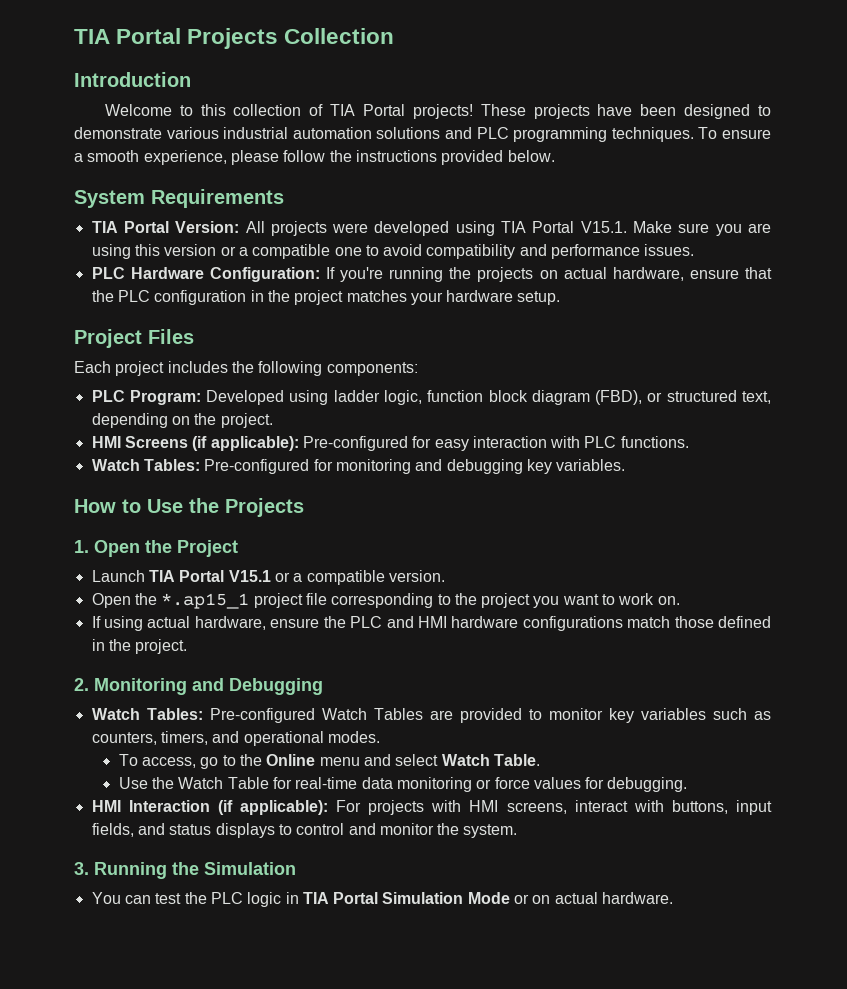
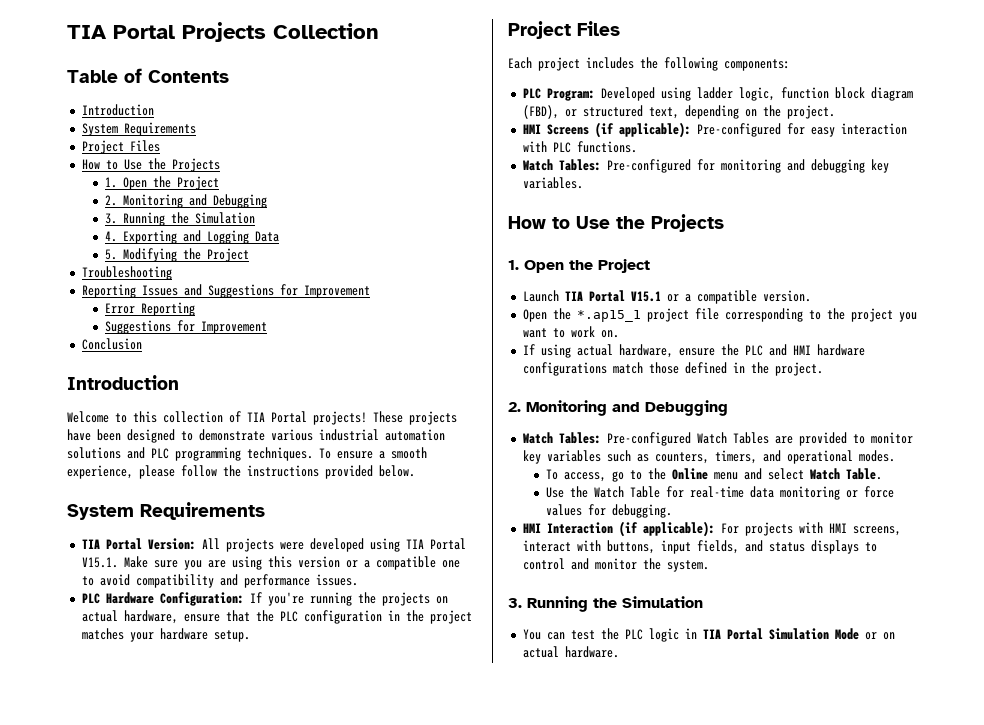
(395, 36) none -> [67,68,229,83] [81,104,154,116] [81,122,196,136] [81,140,160,154] [81,158,220,172] [105,176,220,190] [105,194,268,208] [105,212,256,226] [105,230,280,244] [105,248,250,262] [81,266,172,280] [81,284,370,298] [105,302,196,316] [105,320,268,334] [81,338,142,350] // Table of Contents // Introduction // System Requirements // Project Files // How to Use the Projects // 1. Open the Project // 2. Monitoring and Debugging // 3. Running the Simulation // 4. Exporting and Logging Data // 5. Modifying the Project // Troubleshooting // Reporting Issues and Suggestions for Improvement // Error Reporting // Suggestions for Improvement // Conclusion

